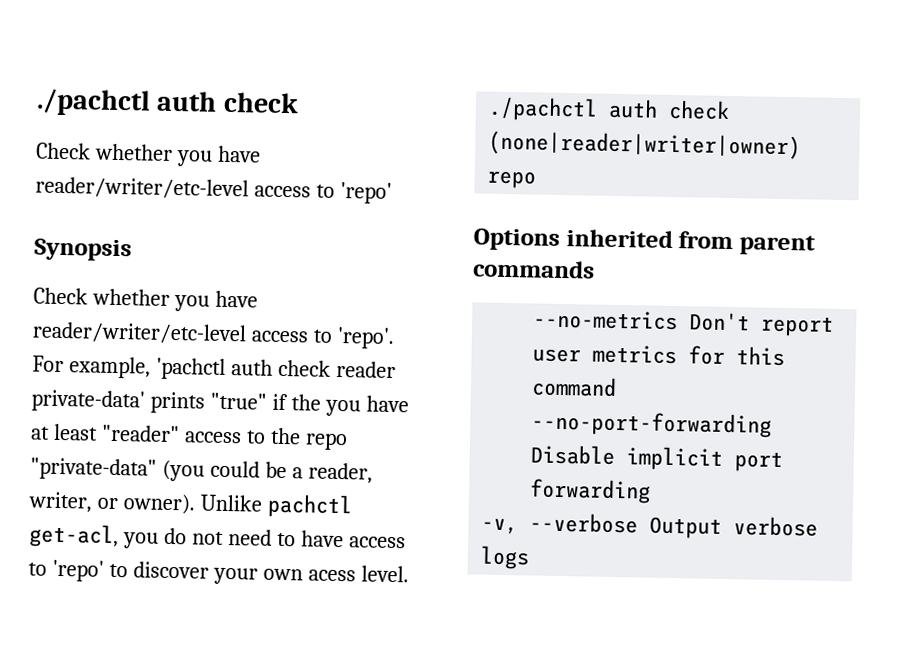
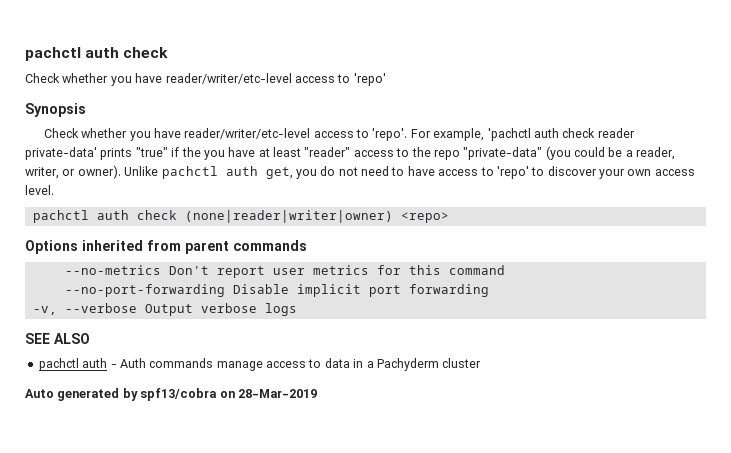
[36,88,151,117] ./pachctl -> [25,47,81,61] pachctl
[29,523,119,549] get-acl, -> [225,166,293,179] auth get,
[307,569,356,582] acess -> [654,169,695,176] access
[488,96,599,122] ./pachctl -> [32,210,89,223] pachctl
[487,170,537,189] repo -> [400,212,449,223] <repo>
(531, 557) none -> [25,333,90,344] [38,358,482,371] [25,388,317,401] // SEE ALSO // pachctl auth - Auth commands manage access to data in a Pachyderm cluster // Auto generated by spf13/cobra on 28-Mar-2019

